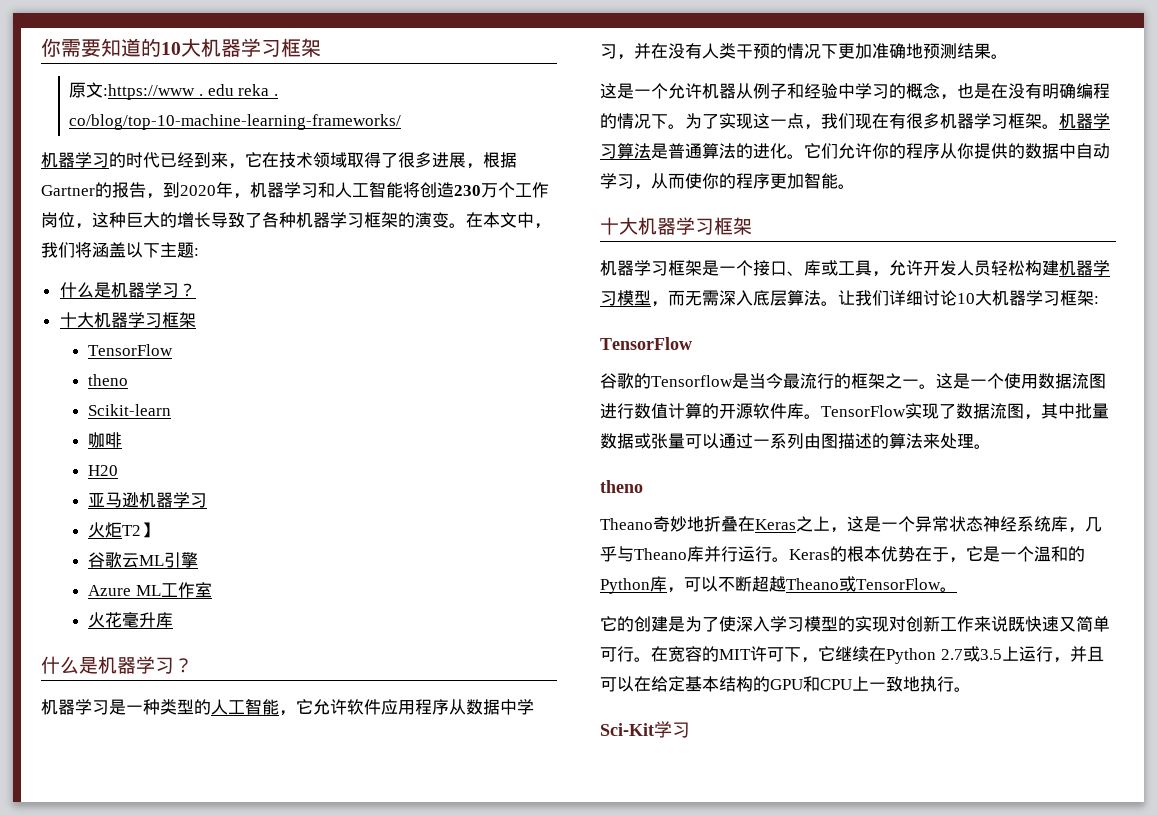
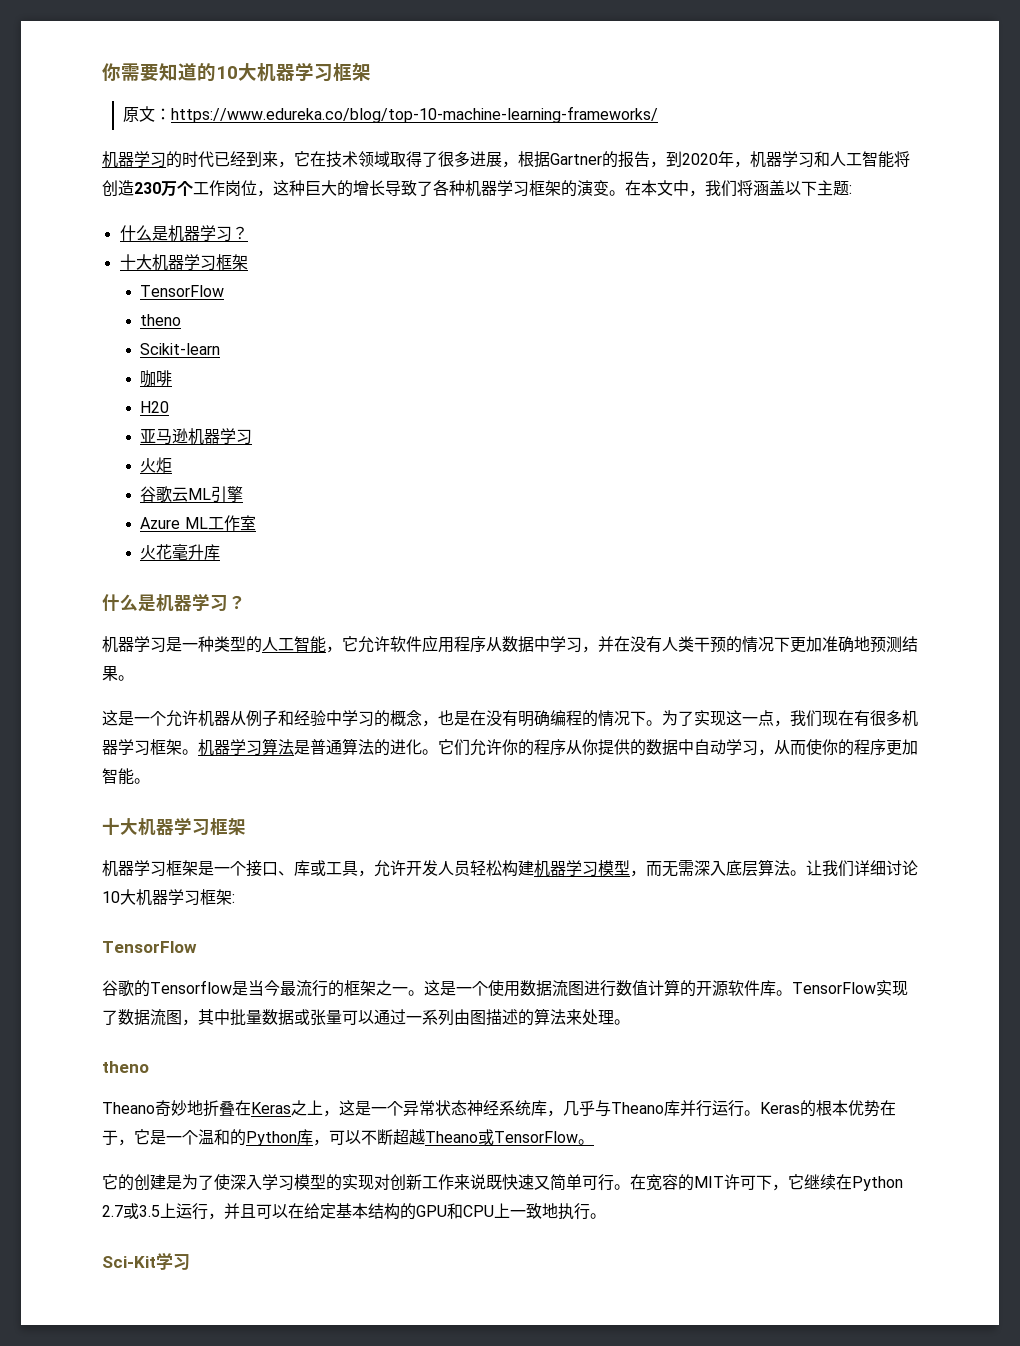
[103,84,278,100] [69,114,402,130] :https://www . edu reka . co/blog/top-10-machine-learning-frameworks/ -> [154,106,658,123] ：https://www.edureka.co/blog/top-10-machine-learning-frameworks/
[122,522,159,538] T2】 -> (173, 465) none

